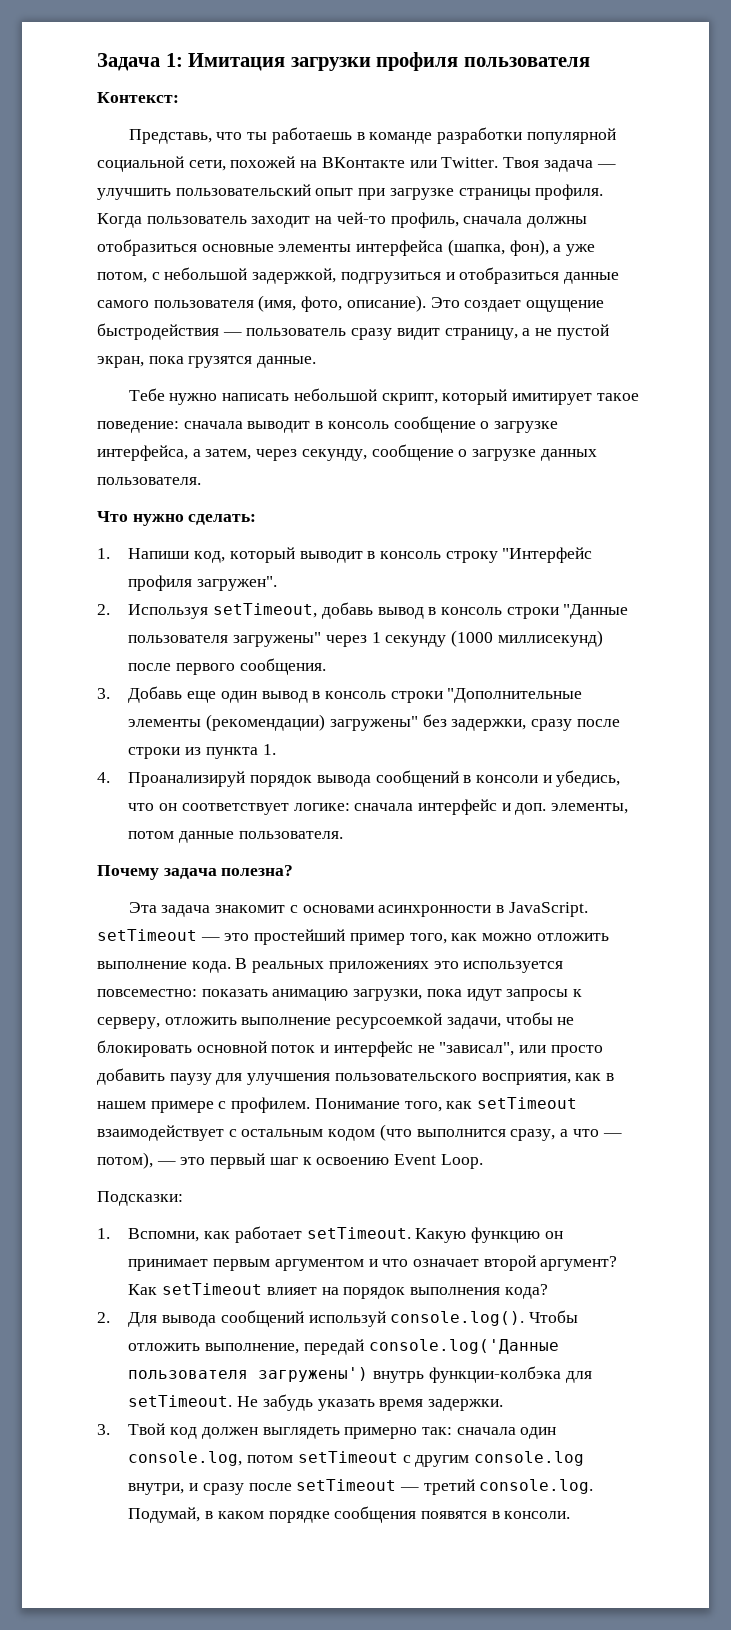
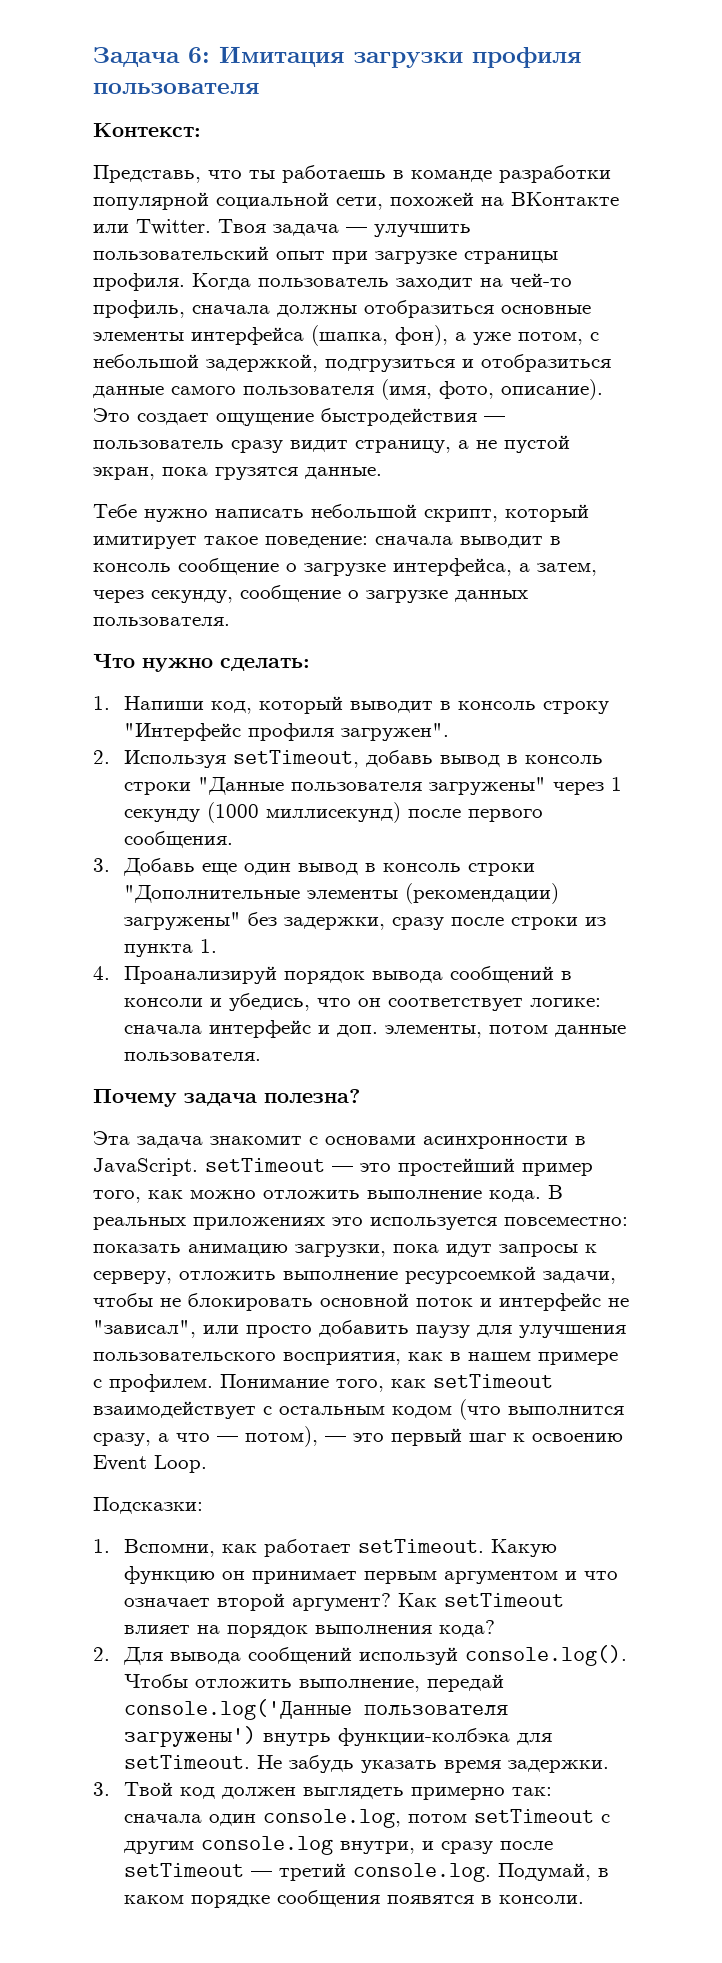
[165,53,183,67] 1: -> [188,47,210,63] 6:

